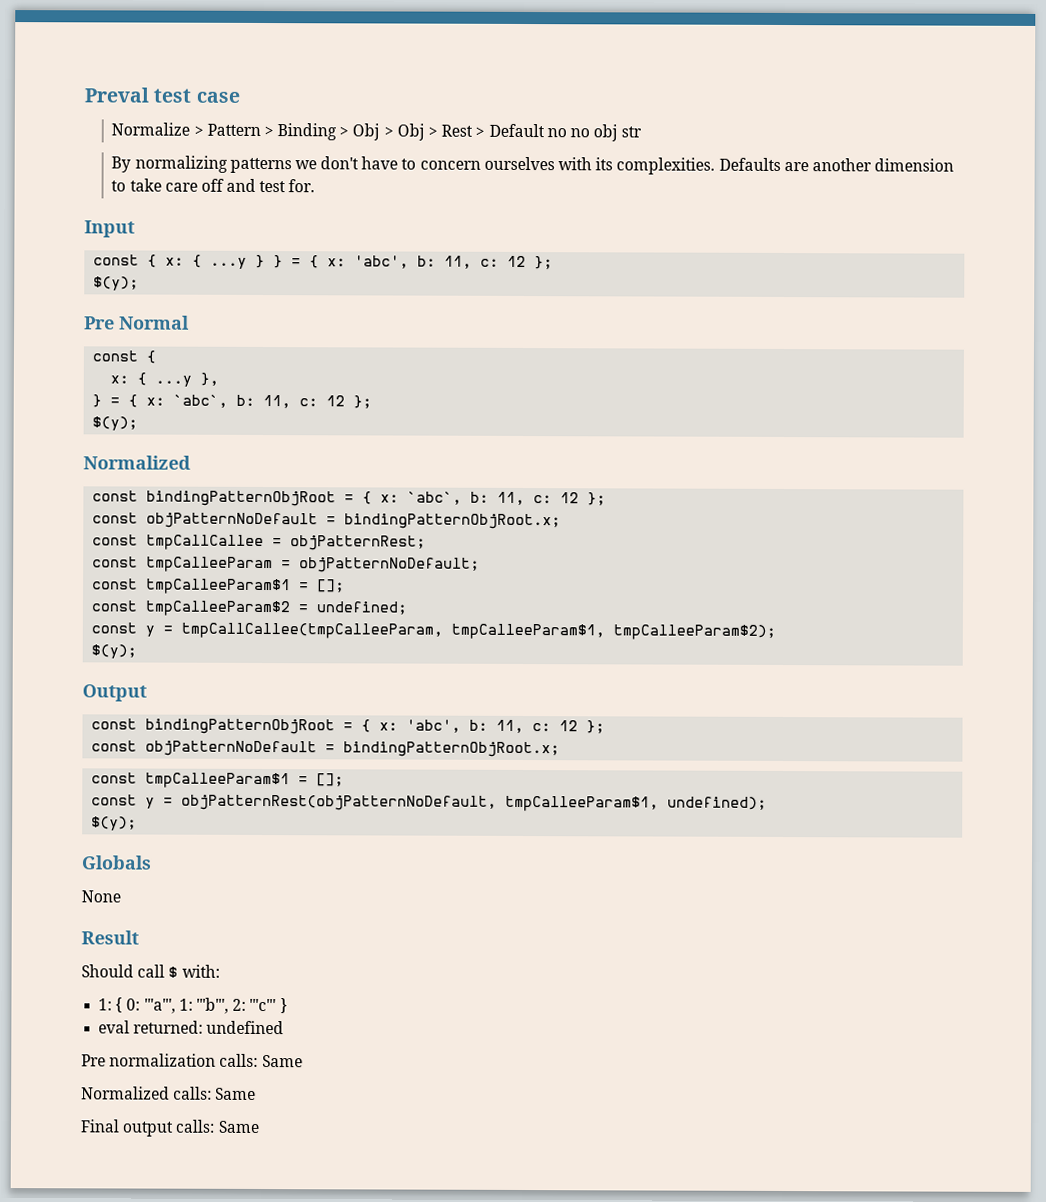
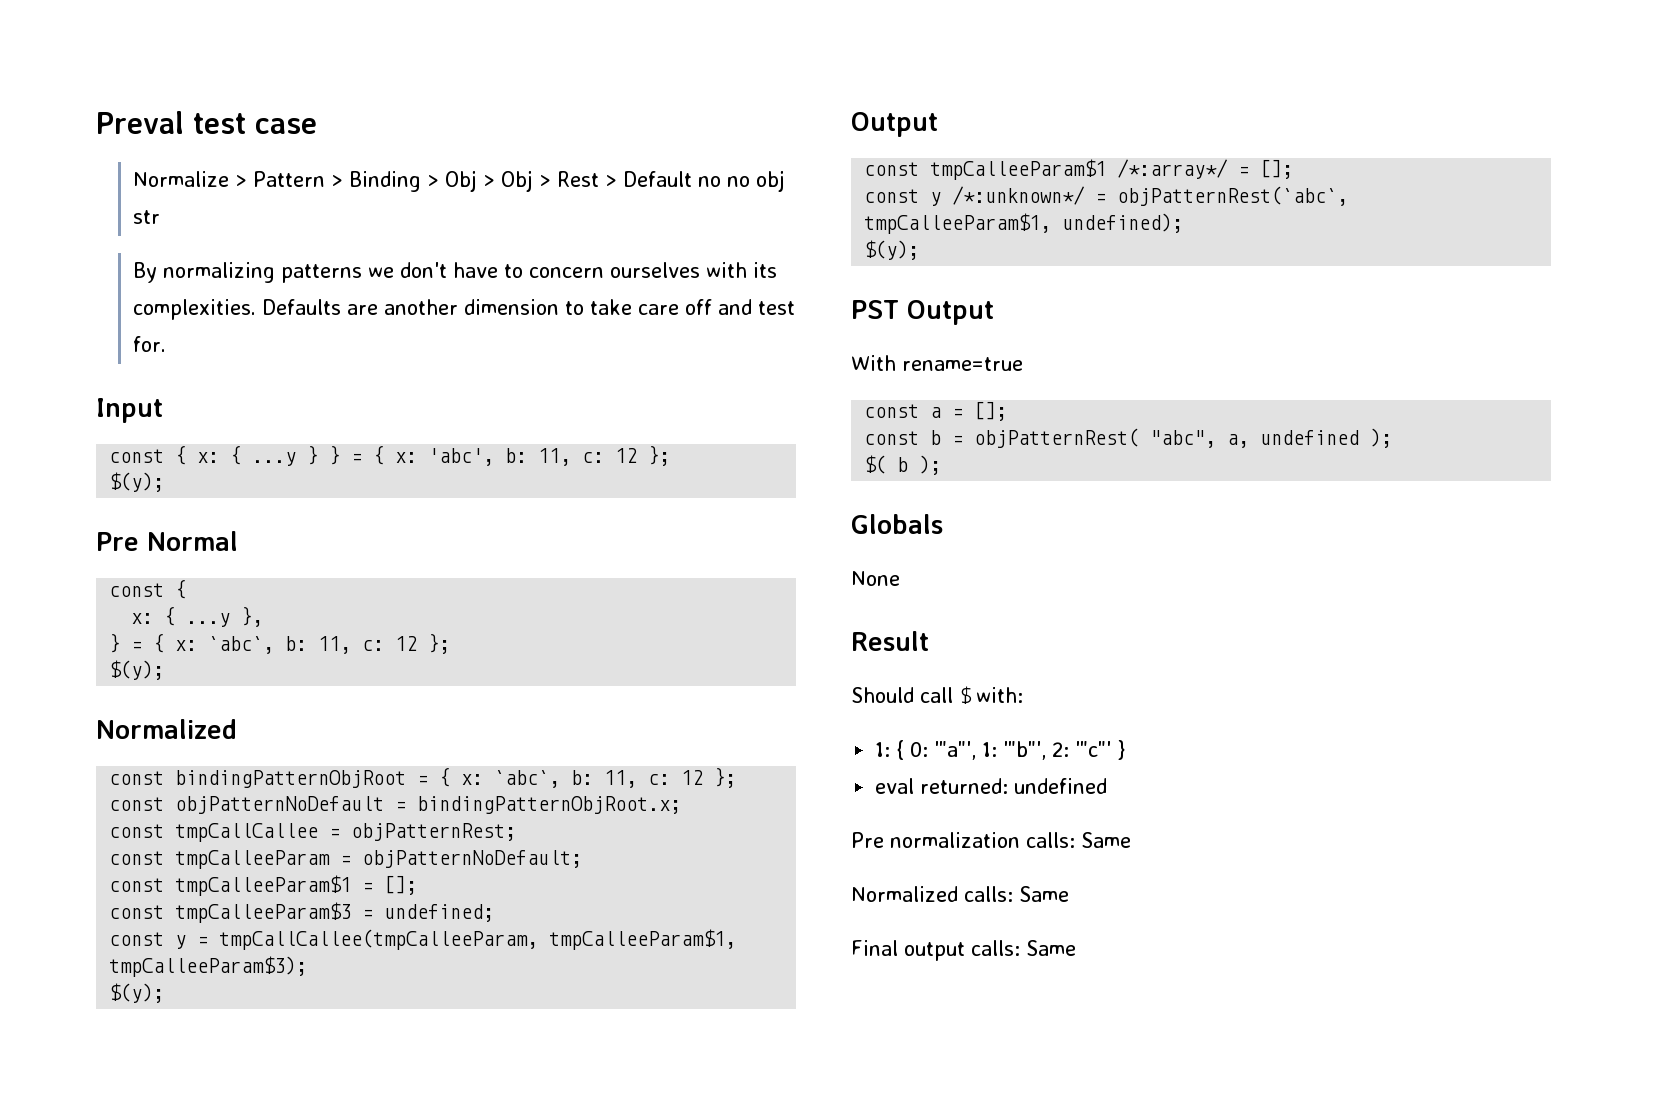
[145,600,291,617] tmpCalleeParam$2 -> [175,902,352,923] tmpCalleeParam$3
[613,624,777,640] tmpCalleeParam$2); -> [109,956,308,977] tmpCalleeParam$3);
[91,718,606,735] [91,740,561,758] [91,772,291,789] // const bindingPatternObjRoot = { x: 'abc', b: 11, c: 12 }; // const objPatternNoDefault = bindingPatternObjRoot.x; // const tmpCalleeParam$1 -> [864,159,1229,180] // const tmpCalleeParam$1 /*:array*/
[163,794,498,811] = objPatternRest(objPatternNoDefault, -> [952,186,1349,206] /*:unknown*/ = objPatternRest(`abc`,
(138, 823) none -> [851,300,994,325] [851,355,1023,371] [864,401,1008,421] [864,428,1393,448] [864,455,942,475] // PST Output // With rename=true // const a = []; // const b = objPatternRest( "abc", a, undefined ); // $( b );

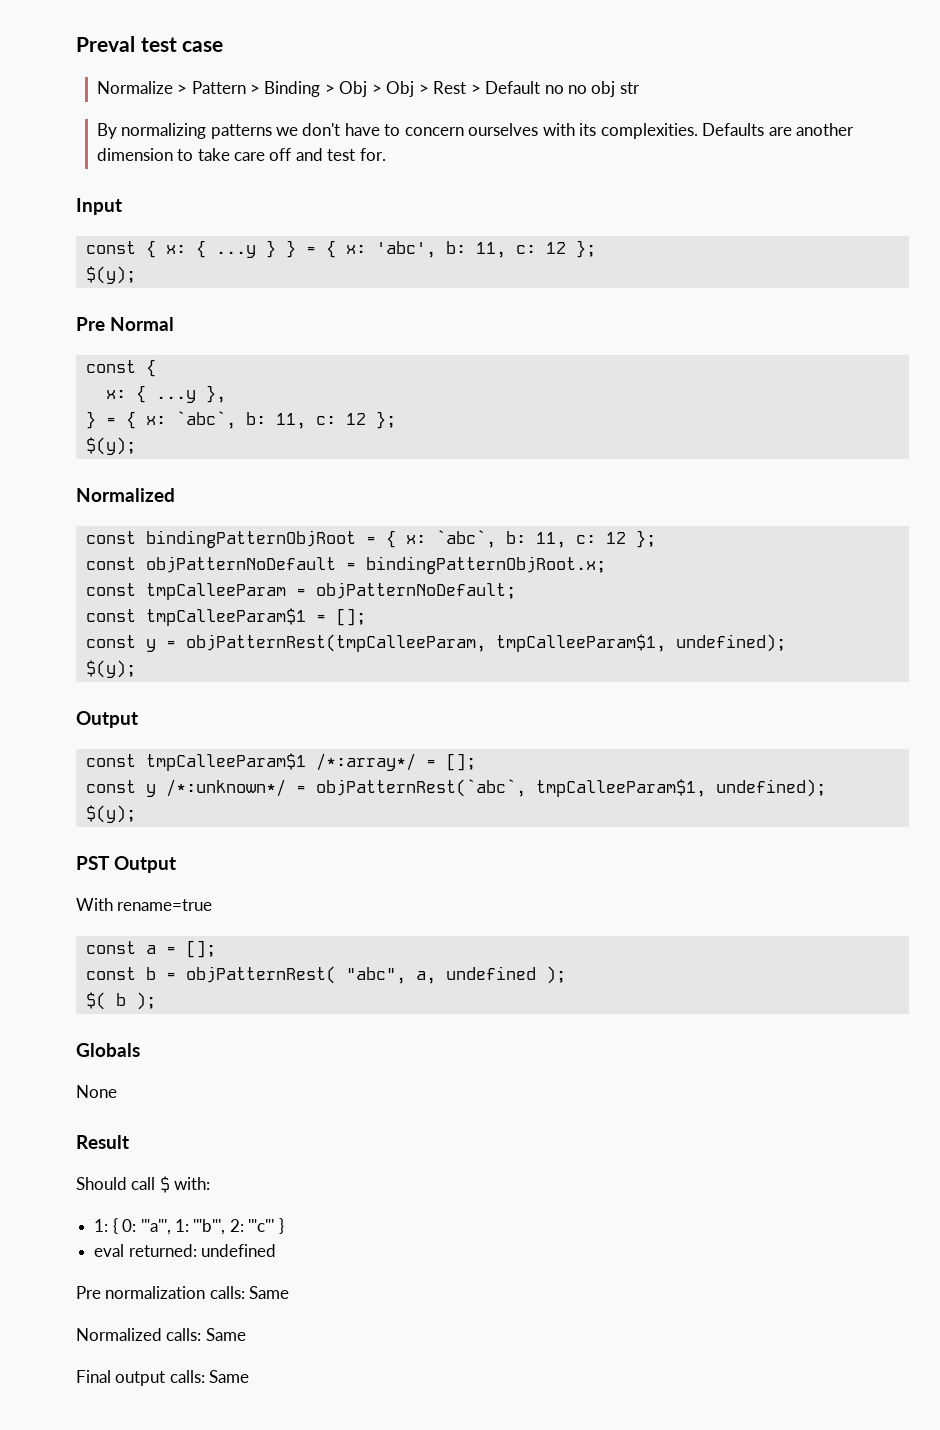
[109,823,517,842] // const tmpCallCallee = objPatternRest; -> (606, 565) none
[109,902,495,923] // const tmpCalleeParam$3 = undefined; -> (366, 617) none
[219,929,737,950] [109,956,308,977] tmpCallCallee(tmpCalleeParam, tmpCalleeParam$1, tmpCalleeParam$3); -> [185,634,786,652] objPatternRest(tmpCalleeParam, tmpCalleeParam$1, undefined);

